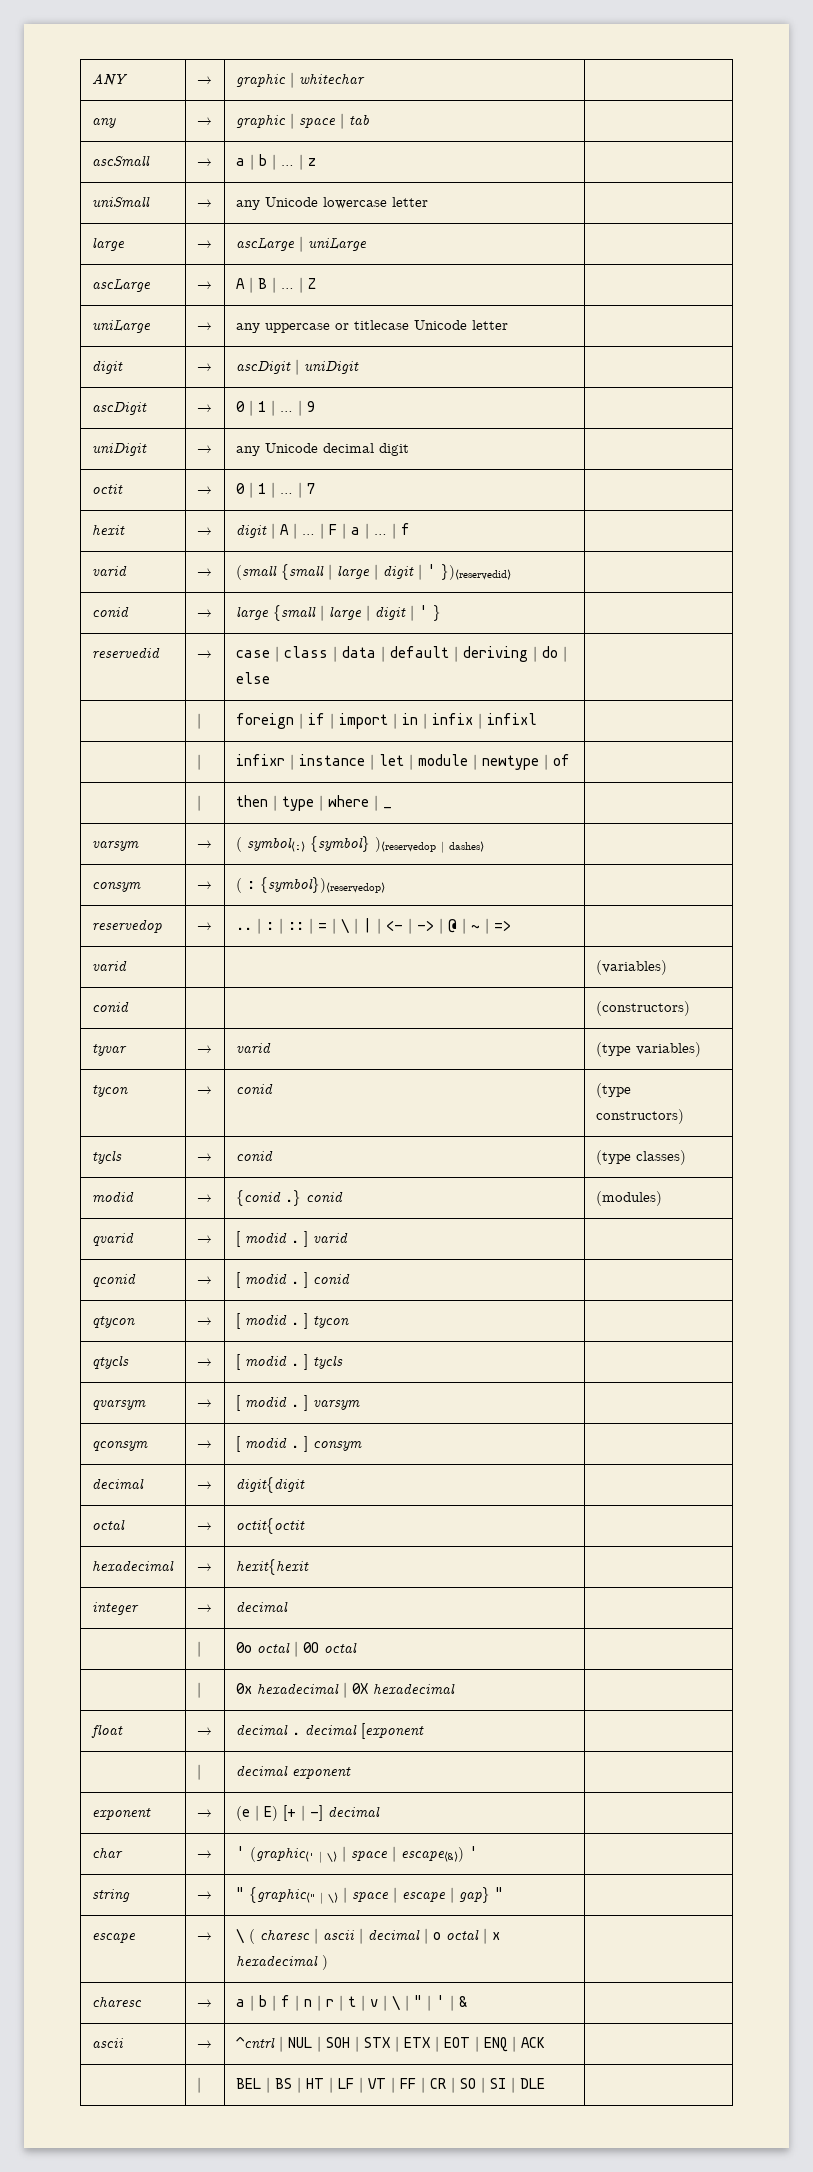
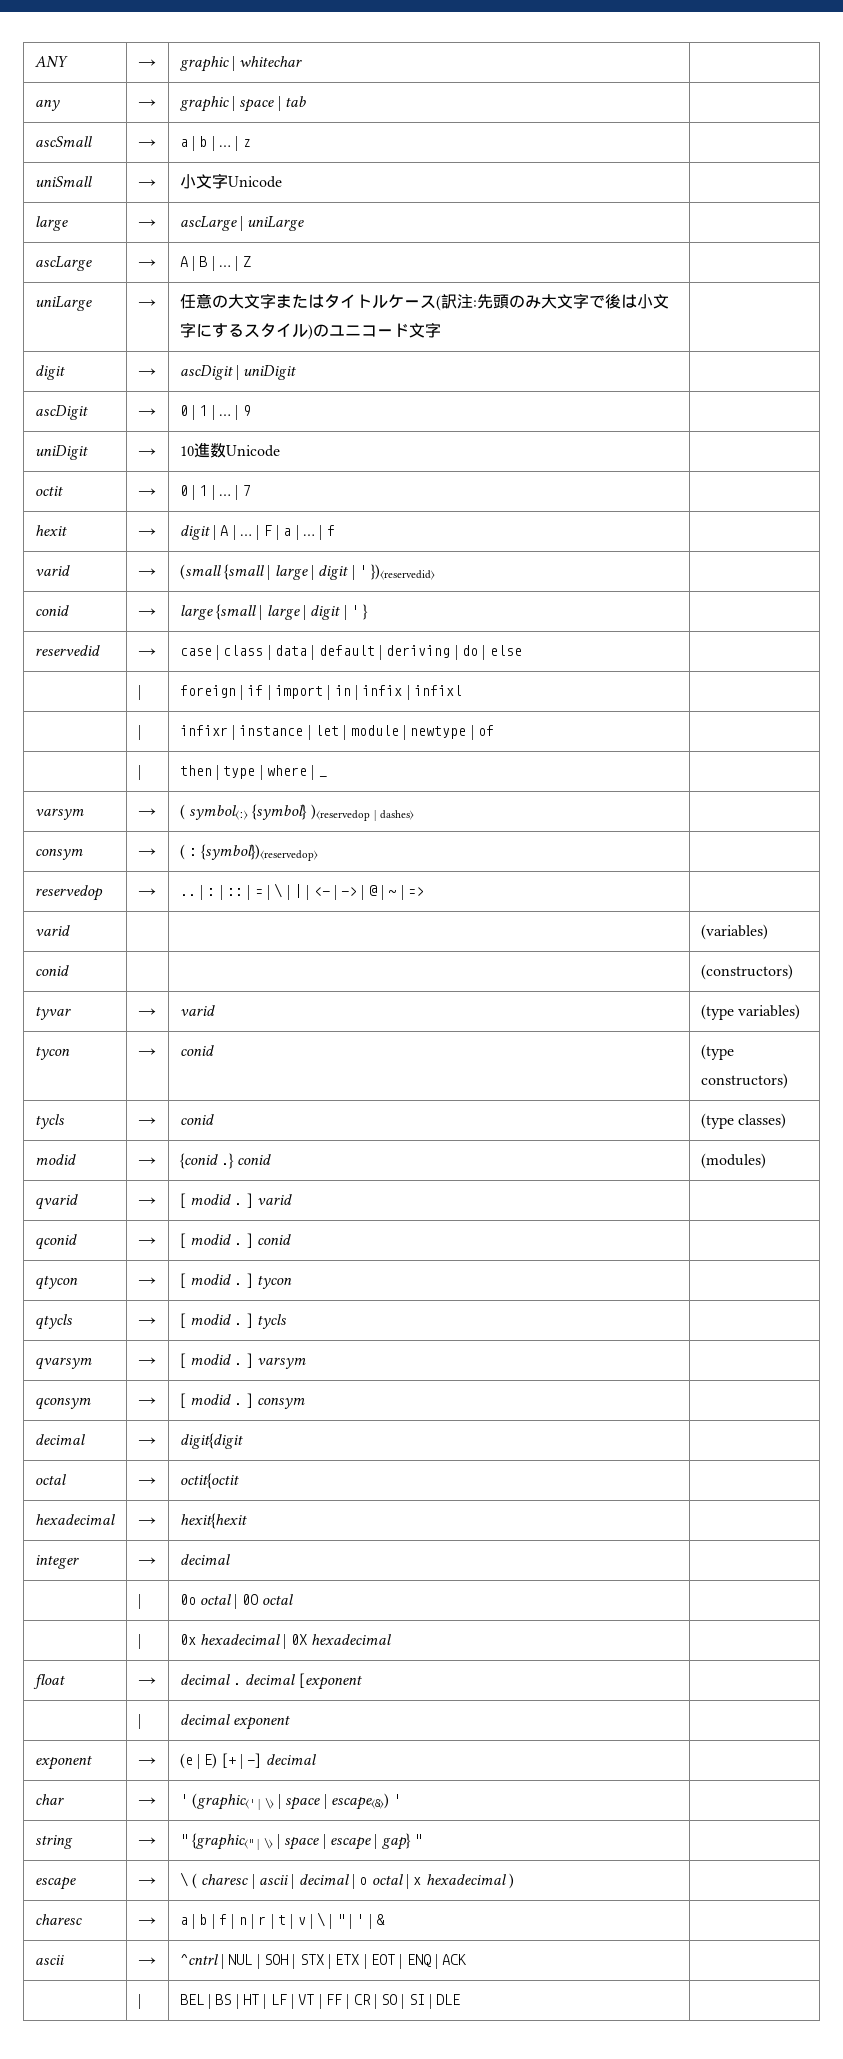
[235,197,428,210] any Unicode lowercase letter -> [179,173,282,189] 小文字Unicode
[235,320,508,333] any uppercase or titlecase Unicode letter -> [179,293,669,311] [179,322,441,340] 任意の大文字またはタイトルケース(訳注:先頭のみ大文字で後は小文字にするスタイル)のユニコード文字
[235,443,409,456] any Unicode decimal digit -> [179,442,280,458] 10進数Unicode

